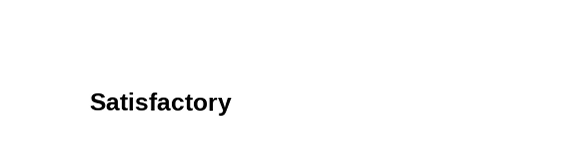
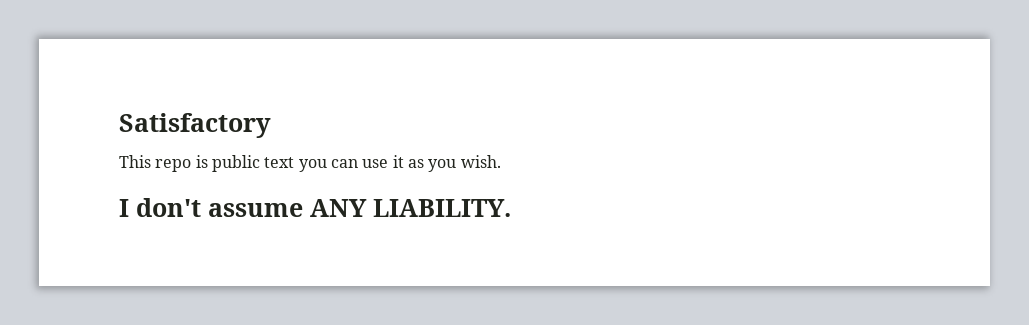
(232, 104) none -> [119,155,501,172] [119,198,511,217] // This repo is public text you can use it as you wish. // I don't assume ANY LIABILITY.

